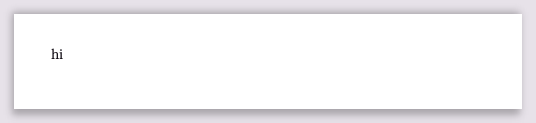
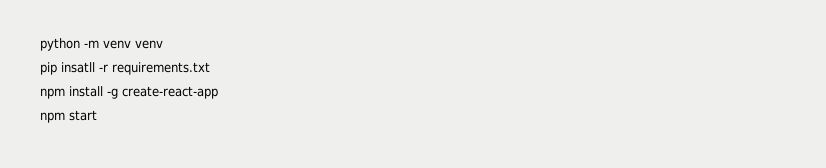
[51,48,63,59] hi -> [40,38,163,51] [40,62,210,75] [40,86,218,99] [40,110,97,123] python -m venv venv // pip insatll -r requirements.txt // npm install -g create-react-app // npm start

